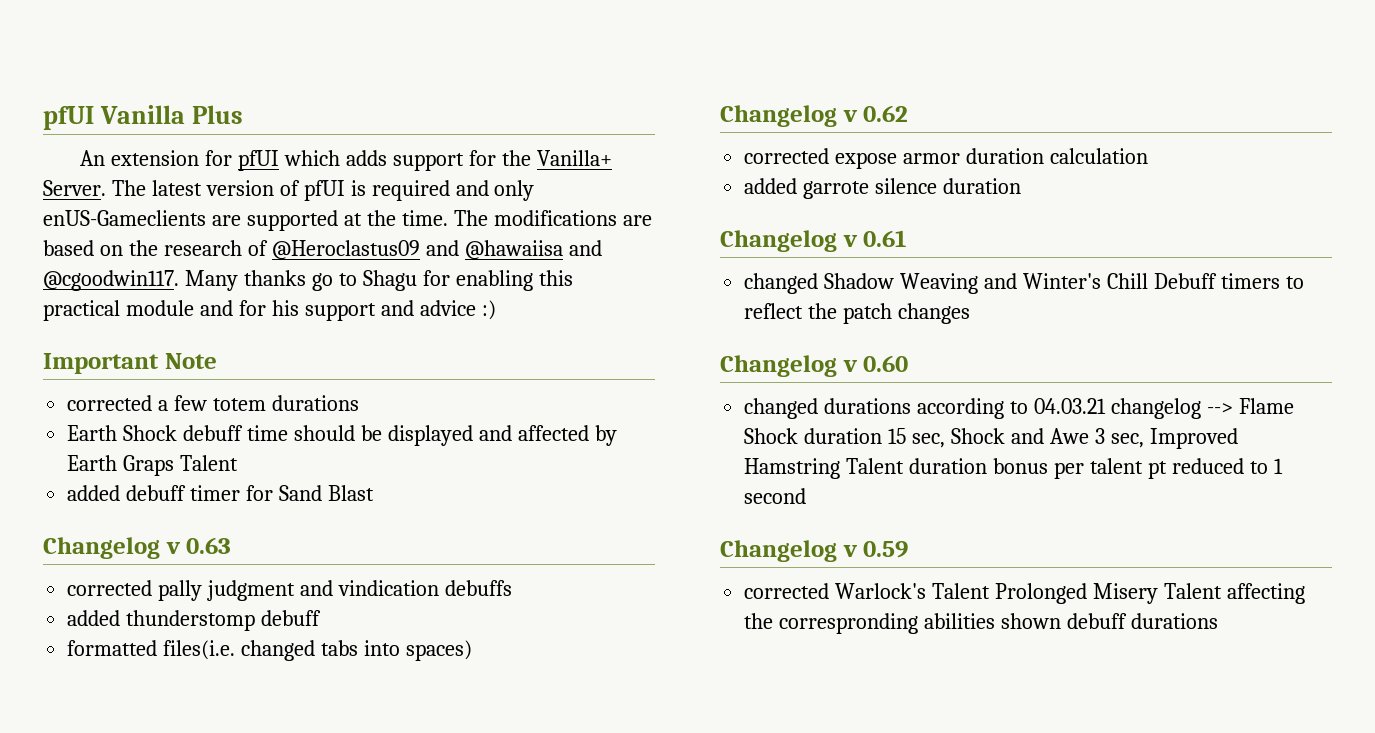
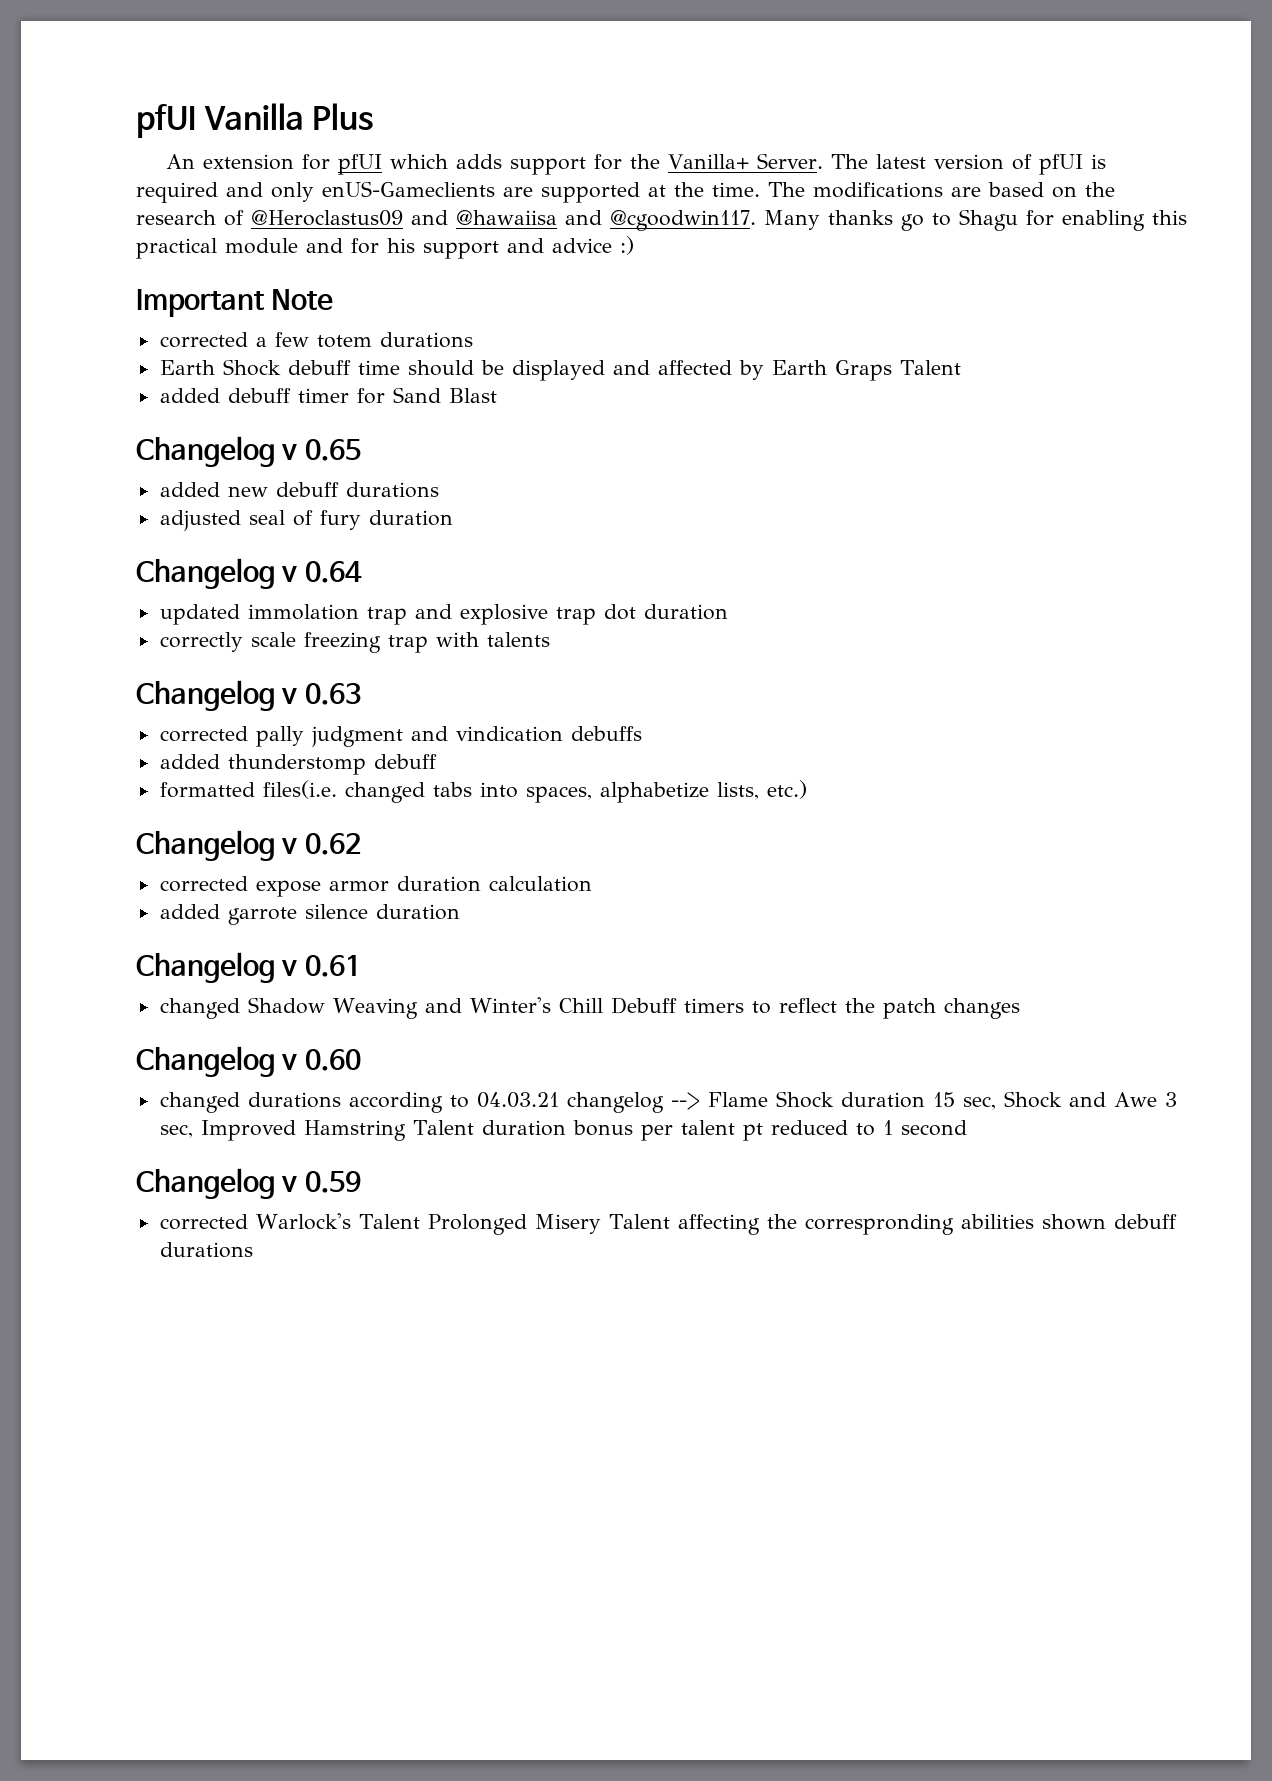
(374, 493) none -> [136,436,361,467] [159,482,439,498] [159,510,453,531] [136,558,362,589] [159,604,728,625] [159,632,550,653] // Changelog v 0.65 // added new debuff durations // adjusted seal of fury duration // Changelog v 0.64 // updated immolation trap and explosive trap dot duration // correctly scale freezing trap with talents
[405,640,472,661] spaces) -> [525,780,807,803] spaces, alphabetize lists, etc.)

